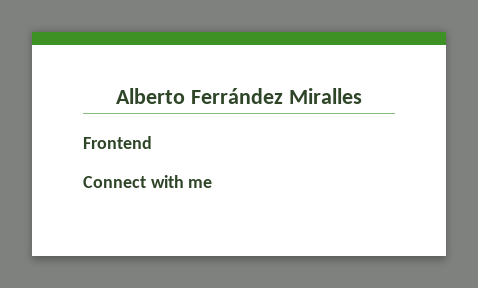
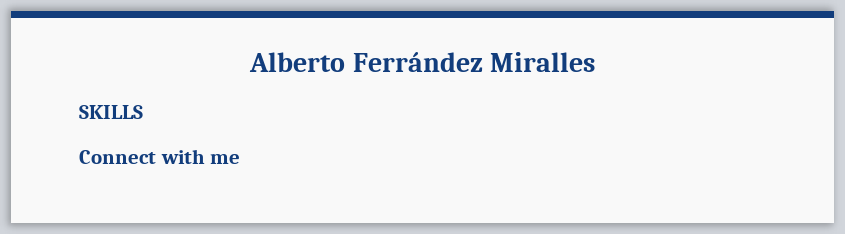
[83,136,152,149] Frontend -> [79,105,143,119] SKILLS

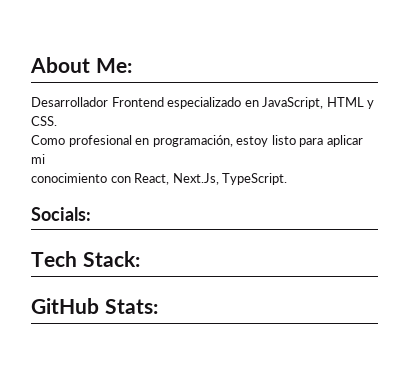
[249,52,595,72] [79,105,143,119] [79,149,241,164] Alberto Ferrández Miralles // SKILLS // Connect with me -> [30,57,132,73] [31,97,375,109] [31,116,57,126] [31,135,363,147] [31,154,45,164] [31,173,288,185] [31,207,91,221] [31,251,140,267] [31,298,158,314] About Me: // Desarrollador Frontend especializado en JavaScript, HTML y CSS. // Como profesional en programación, estoy listo para aplicar mi // conocimiento con React, Next.Js, TypeScript. // Socials: // Tech Stack: // GitHub Stats:

